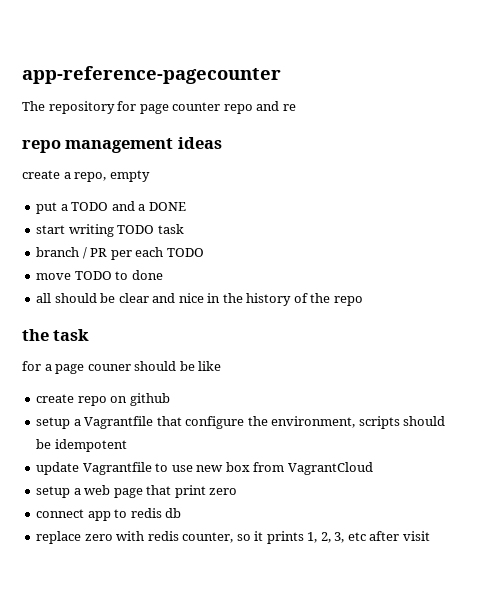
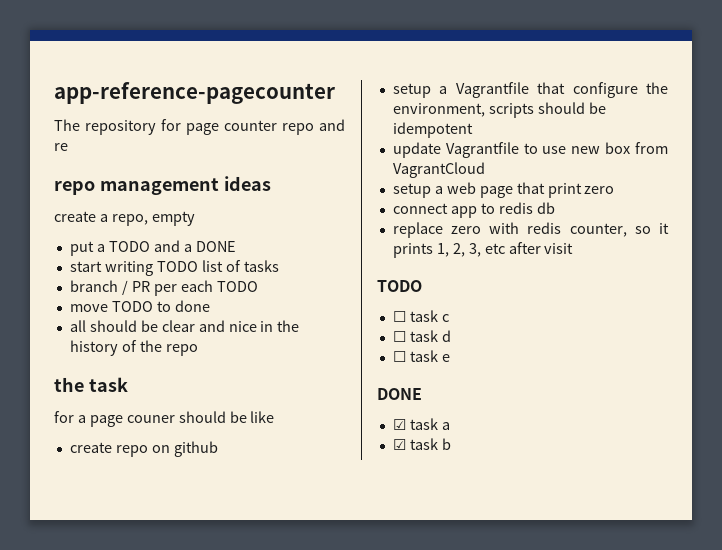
[157,224,184,234] task -> [201,260,279,272] list of tasks
(430, 536) none -> [377,280,422,292] [392,310,449,322] [392,330,451,342] [392,350,450,362] [377,388,422,400] [392,418,450,430] [392,438,451,450] // TODO // ☐ task c // ☐ task d // ☐ task e // DONE // ☑ task a // ☑ task b

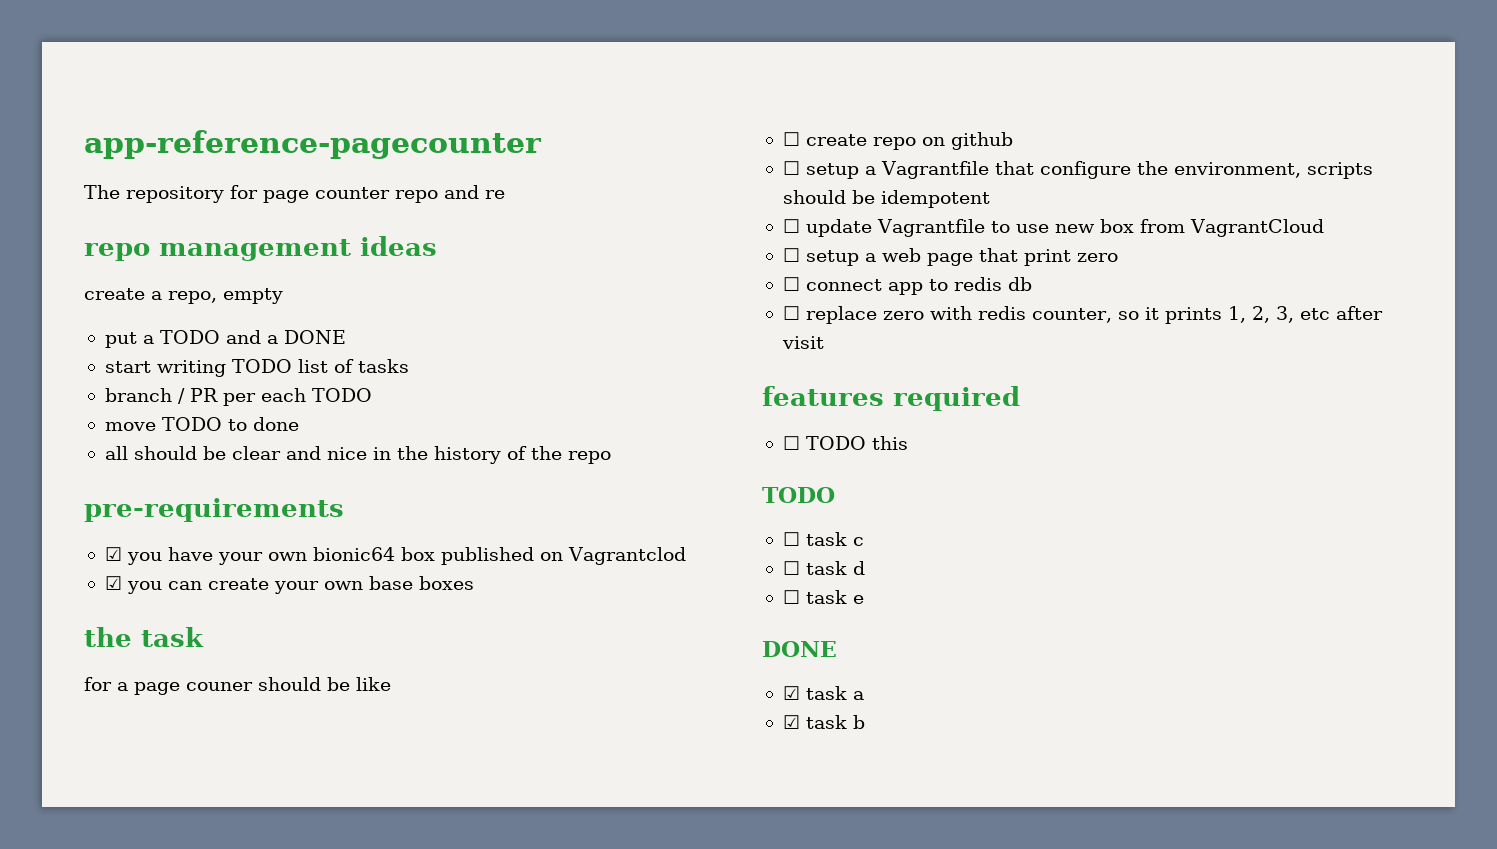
(198, 350) none -> [84,498,344,522] [104,547,686,565] [104,576,474,594] // pre-requirements // ☑ you have your own bionic64 box published on Vagrantclod // ☑ you can create your own base boxes
(275, 417) none -> [782,132,800,146] ☐
(218, 449) none -> [782,161,800,175] ☐
(473, 130) none -> [782,219,800,233] ☐
(485, 170) none -> [782,248,800,262] ☐
(615, 190) none -> [782,277,800,291] ☐
(555, 208) none -> [782,306,800,320] ☐
(574, 248) none -> [762,386,1020,411] [782,436,908,450] // features required // ☐ TODO this

